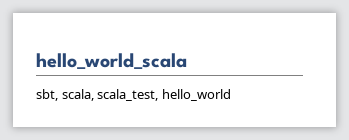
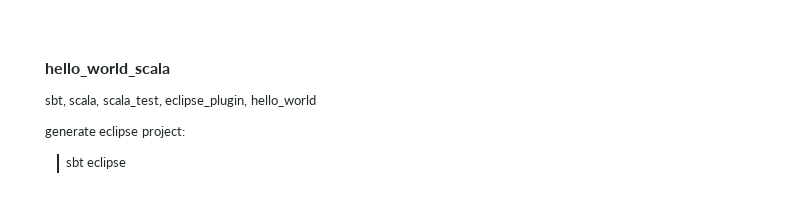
(159, 95) none -> [165,95,248,107] eclipse_plugin,
(231, 95) none -> [45,126,185,138] [66,157,127,169] // generate eclipse project: // sbt eclipse

